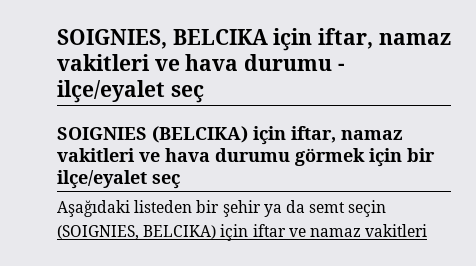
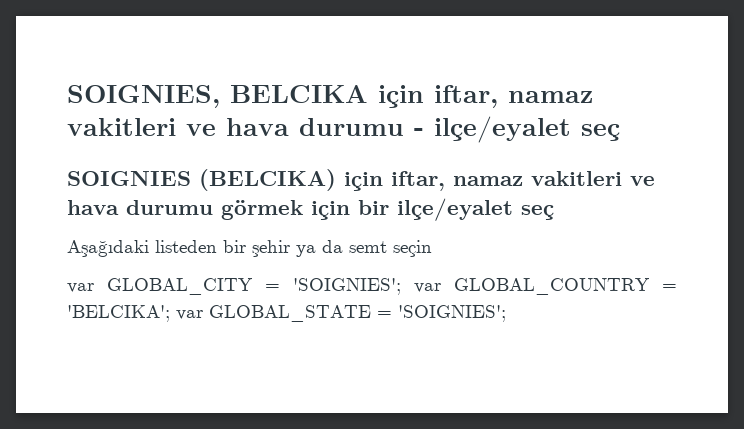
[57,224,428,241] (SOIGNIES, BELCIKA) için iftar ve namaz vakitleri -> [67,278,677,295] [67,305,506,322] var GLOBAL_CITY = 'SOIGNIES'; var GLOBAL_COUNTRY = 'BELCIKA'; var GLOBAL_STATE = 'SOIGNIES';

